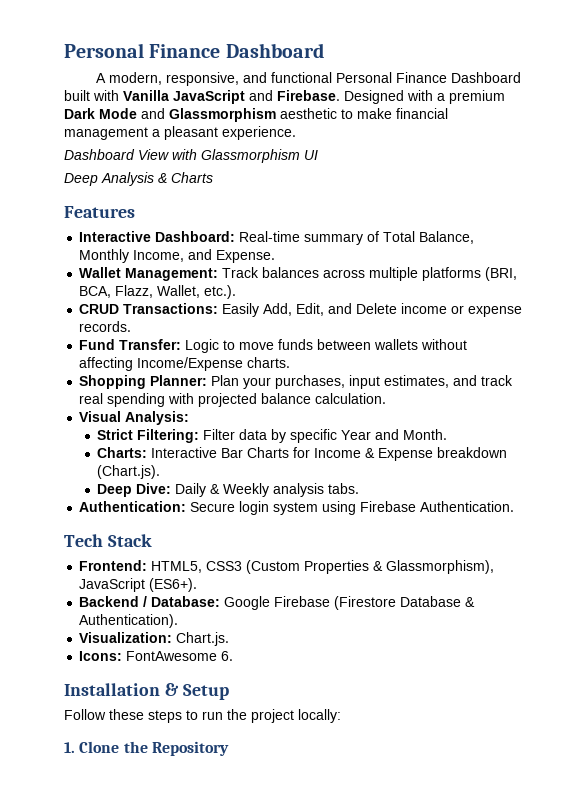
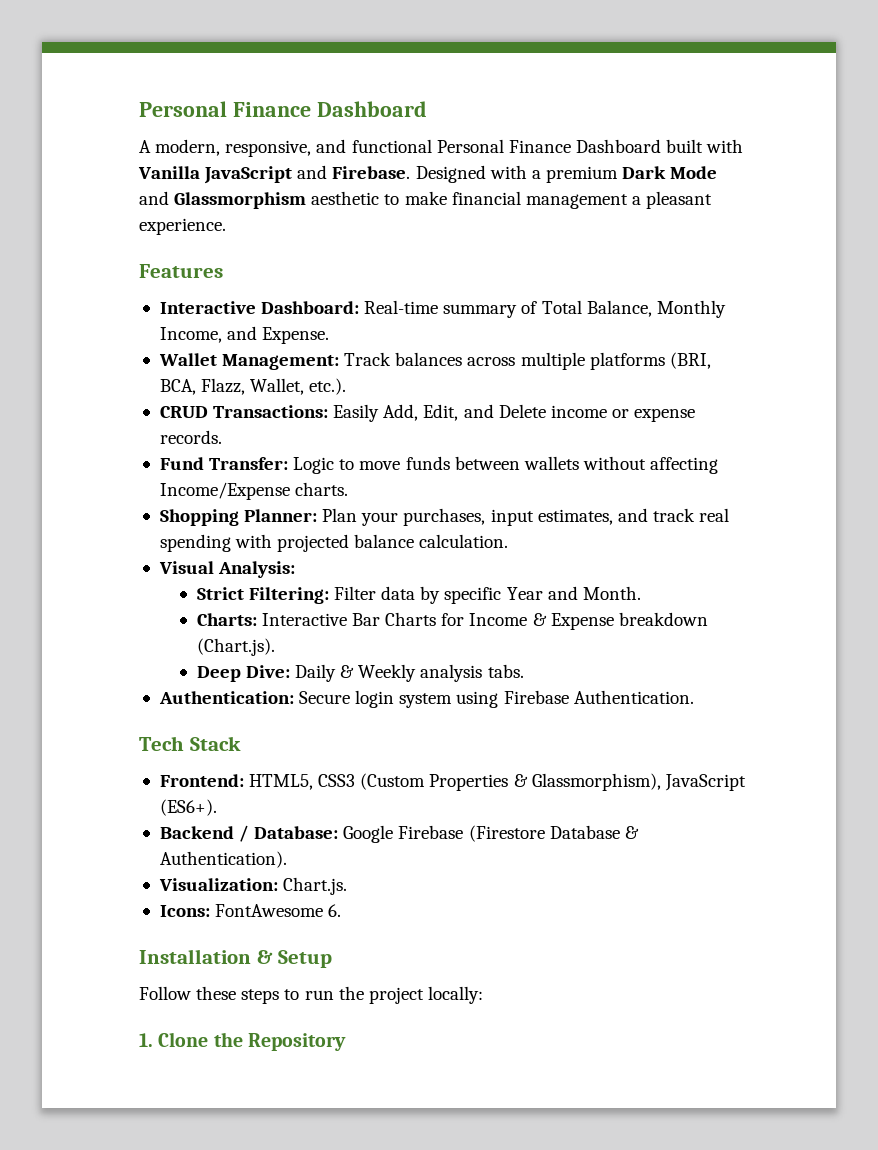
[64,149,318,163] [64,172,213,186] // Dashboard View with Glassmorphism UI // Deep Analysis & Charts -> (226, 226) none

